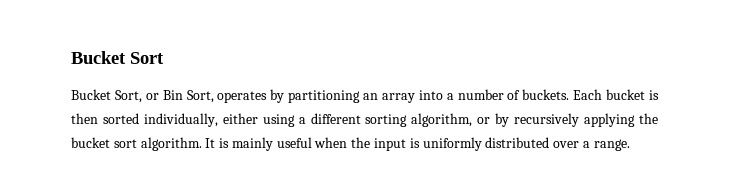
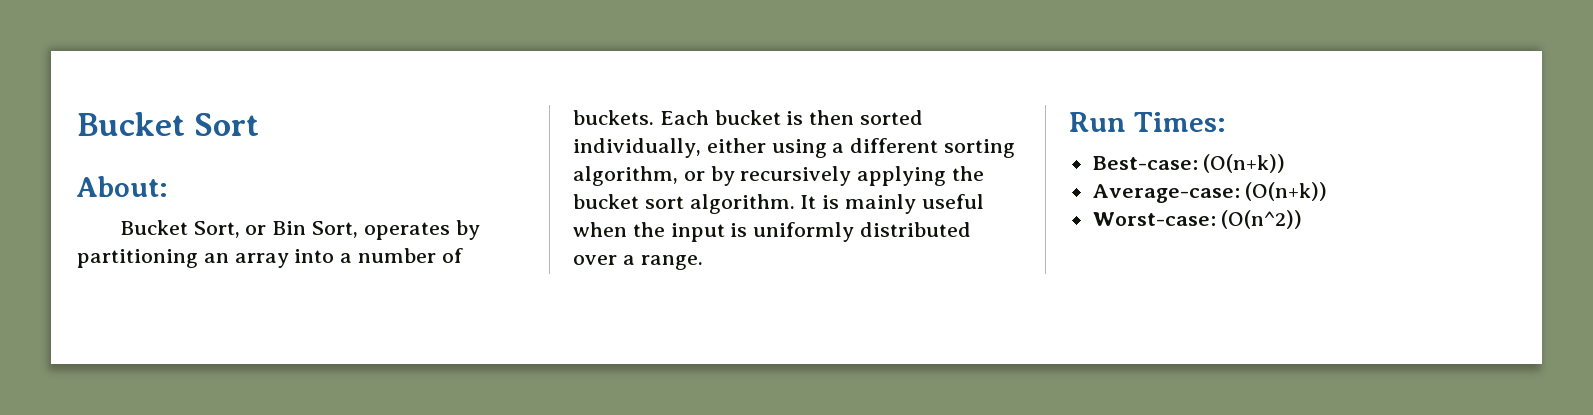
(164, 58) none -> [76,176,168,197] // About:
(630, 145) none -> [1069,112,1226,132] [1092,154,1286,173] [1092,182,1328,203] [1092,210,1303,229] // Run Times: // Best-case: (O(n+k)) // Average-case: (O(n+k)) // Worst-case: (O(n^2))

